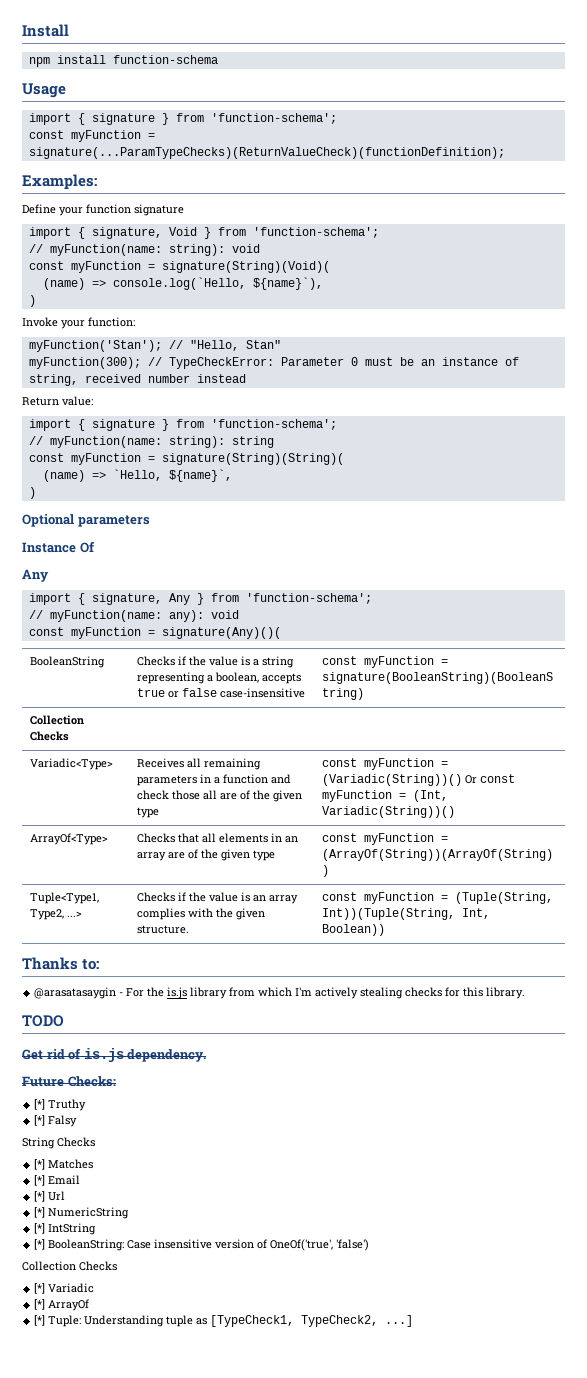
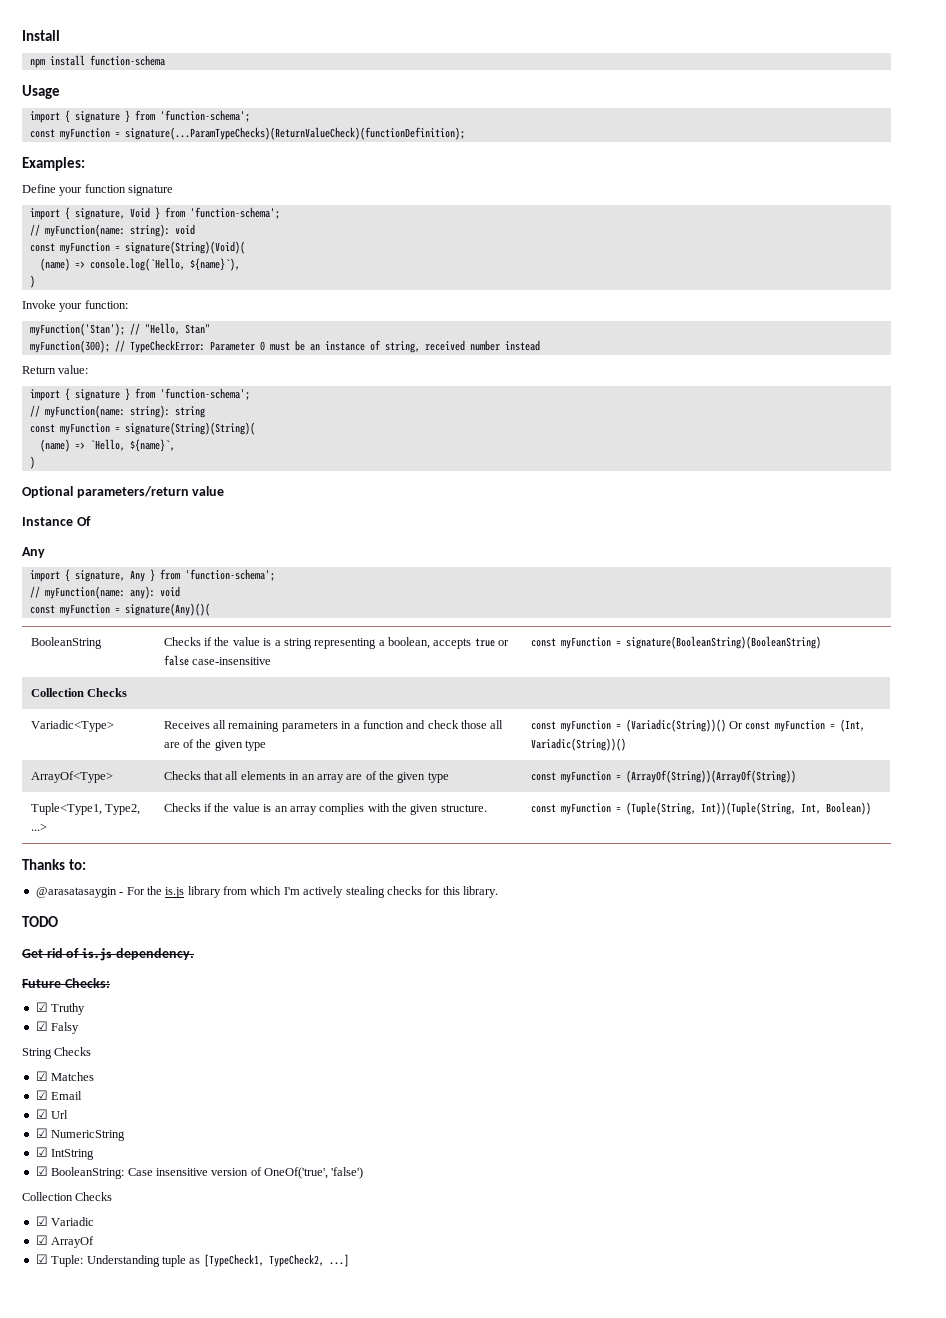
[77,515,150,527] parameters -> [76,486,225,498] parameters/return value
[34,1099,46,1110] [*] -> [35,1002,48,1012] ☑
[34,1115,46,1126] [*] -> [35,1021,48,1031] ☑
[34,1159,46,1170] [*] -> [35,1071,48,1081] ☑
[34,1175,46,1186] [*] -> [35,1090,48,1100] ☑
[34,1191,46,1202] [*] -> [35,1109,48,1119] ☑
[34,1207,46,1218] [*] -> [35,1128,48,1138] ☑
[34,1223,46,1234] [*] -> [35,1147,48,1157] ☑
[34,1239,46,1250] [*] -> [35,1166,48,1176] ☑
[34,1283,46,1294] [*] -> [35,1216,48,1226] ☑
[34,1299,46,1310] [*] -> [35,1235,48,1245] ☑
[34,1315,46,1326] [*] -> [35,1254,48,1264] ☑

